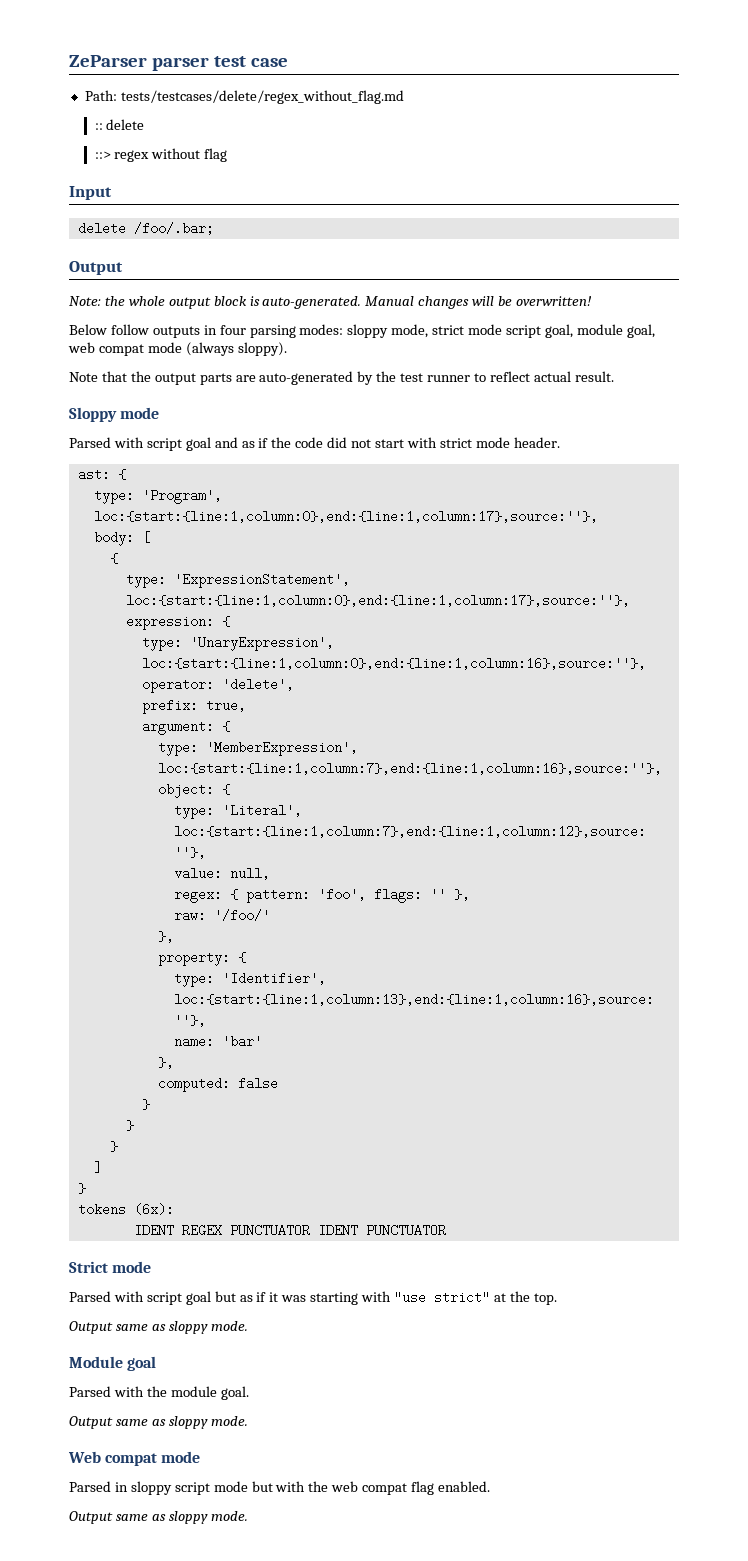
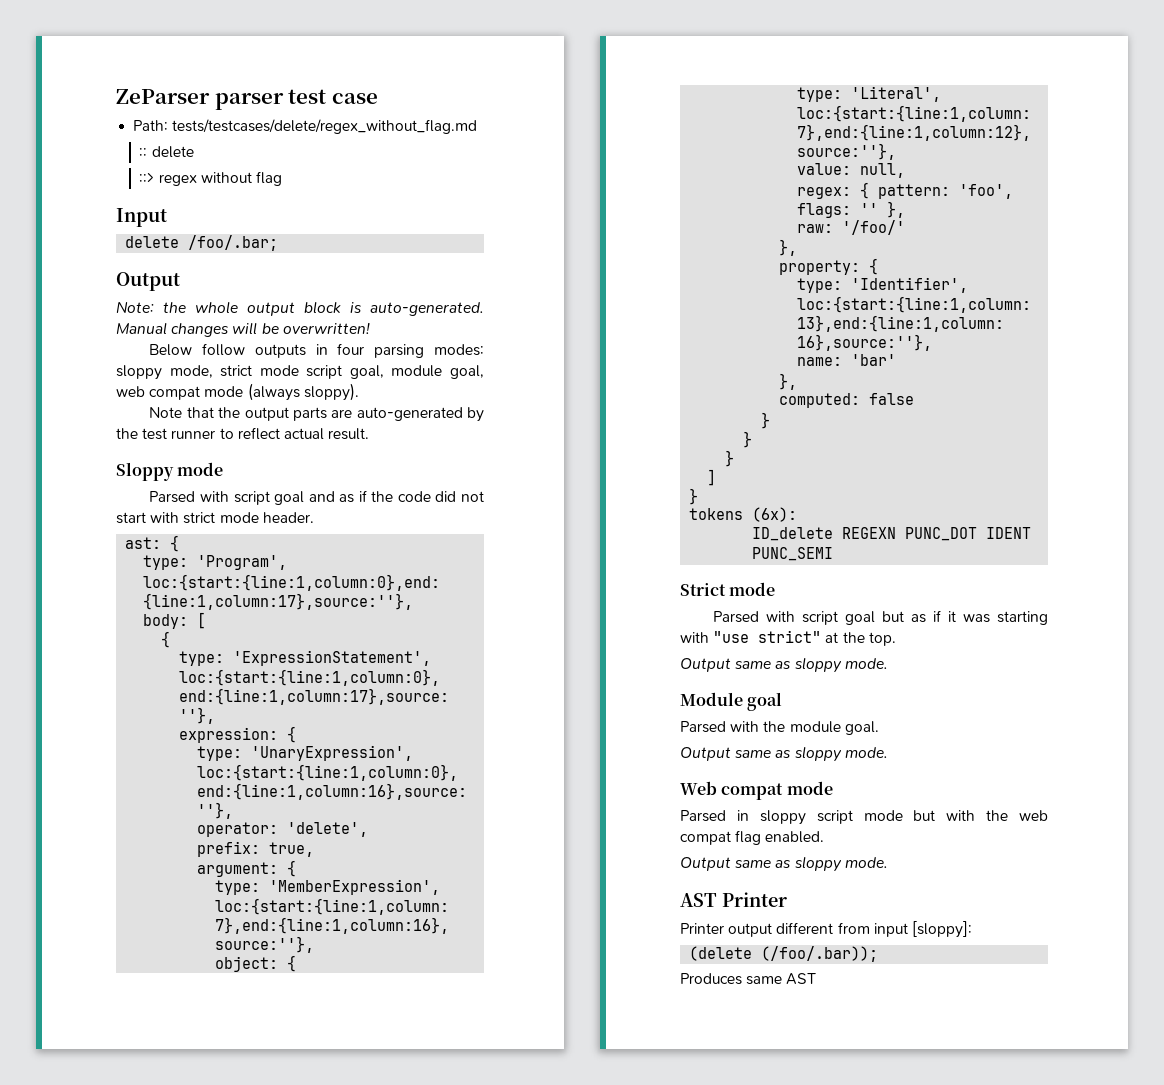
[133,1224,446,1237] IDENT REGEX PUNCTUATOR IDENT PUNCTUATOR -> [752,527,1032,541] [752,547,834,561] ID_delete REGEXN PUNC_DOT IDENT PUNC_SEMI
(248, 1516) none -> [680,892,787,907] [680,921,972,938] [689,946,879,962] [680,973,817,985] // AST Printer // Printer output different from input [sloppy]: // (delete (/foo/.bar)); // Produces same AST

